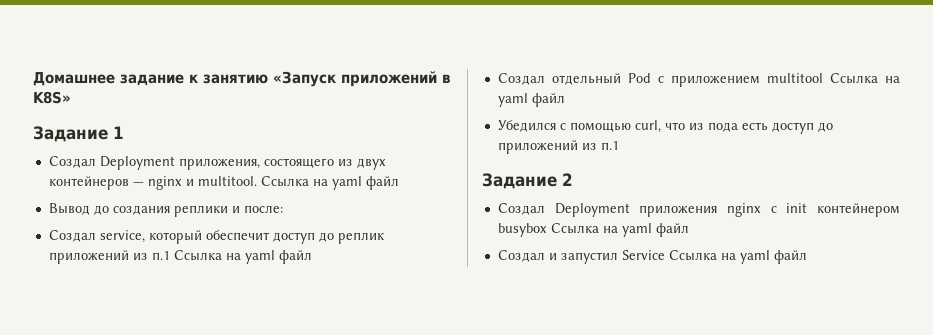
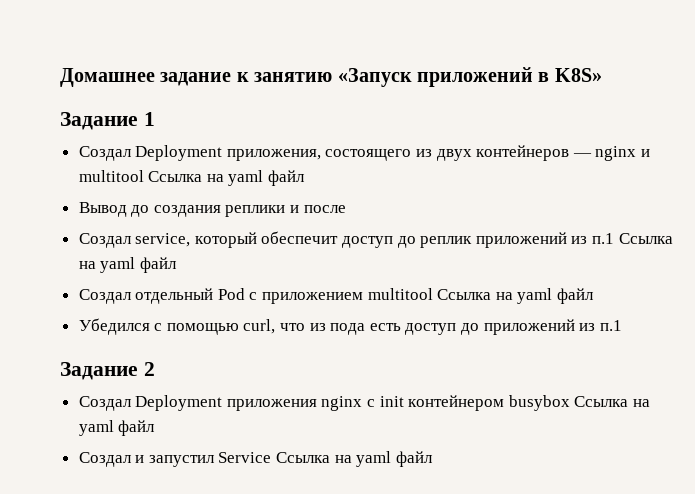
[197,176,257,186] multitool. -> [78,170,144,182] multitool
[243,205,283,213] после: -> [303,205,346,213] после

